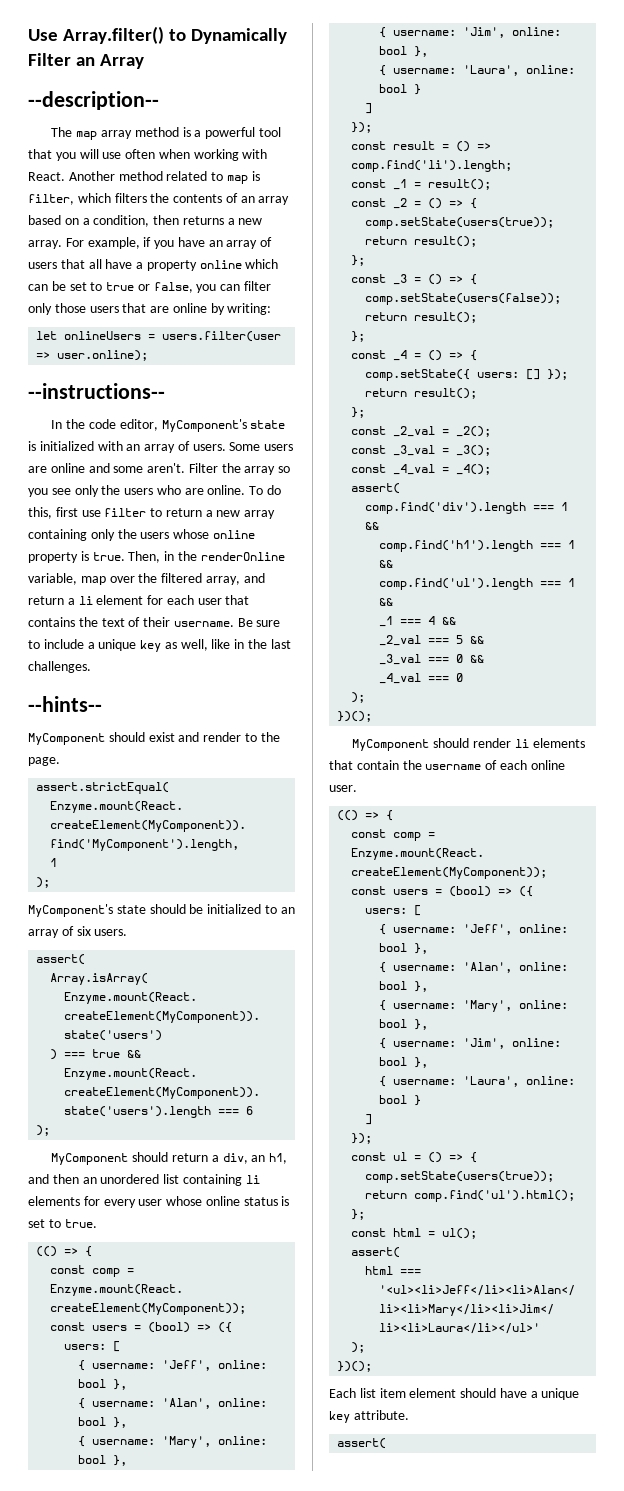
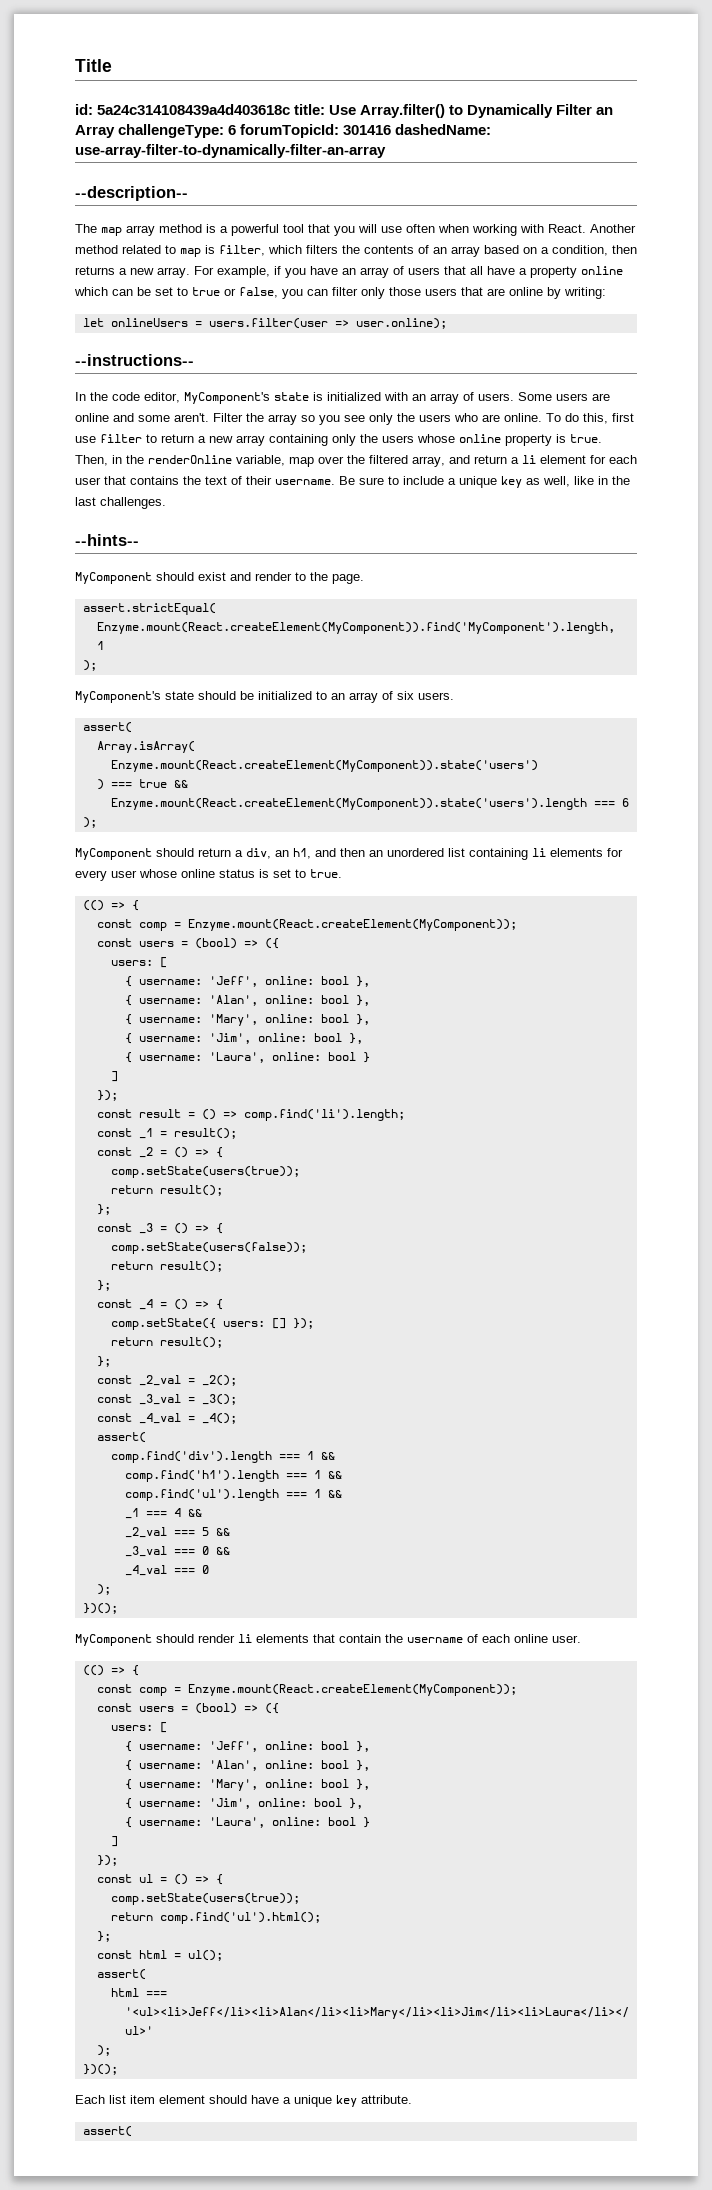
(28, 35) none -> [75,59,112,72] [75,104,326,115] Title // id: 5a24c314108439a4d403618c title:
(145, 61) none -> [118,124,492,138] [75,144,386,158] challengeType: 6 forumTopicId: 301416 dashedName: use-array-filter-to-dynamically-filter-an-array

